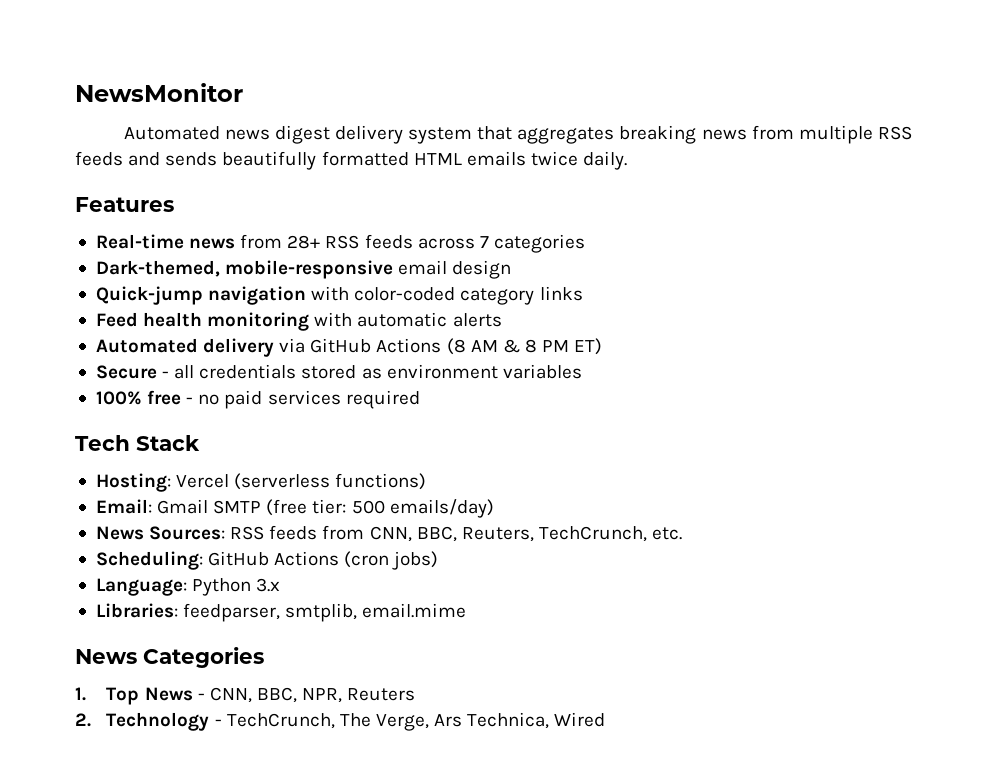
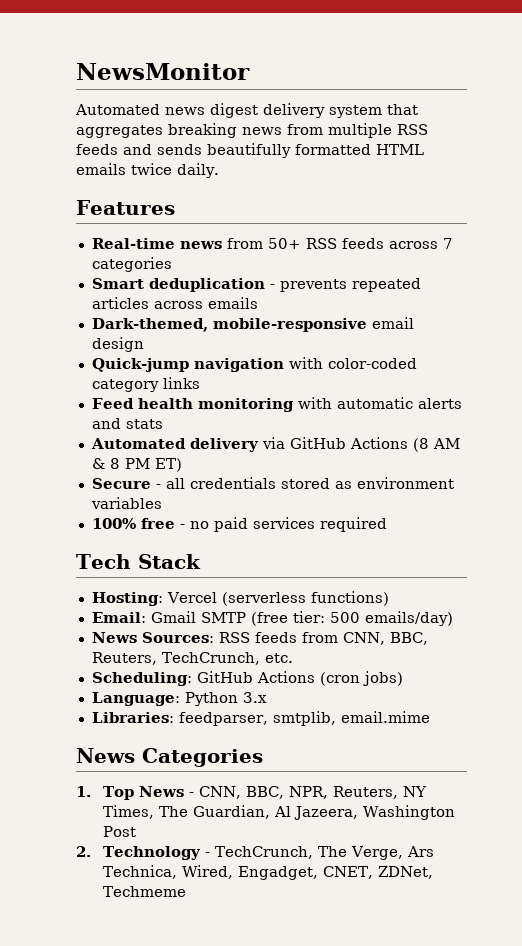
[287,235,321,249] 28+ -> [267,238,301,249] 50+
(585, 243) none -> [91,278,421,292] [91,297,258,309] // Smart deduplication - prevents repeated articles across emails
(502, 320) none -> [91,418,163,429] and stats
[347,688,416,701] Reuters -> [333,786,428,799] [103,805,456,820] [103,826,137,837] Reuters, NY Times, The Guardian, Al Jazeera, Washington Post
[554,712,606,727] Wired -> [182,865,434,880] [103,886,187,897] Wired, Engadget, CNET, ZDNet, Techmeme

